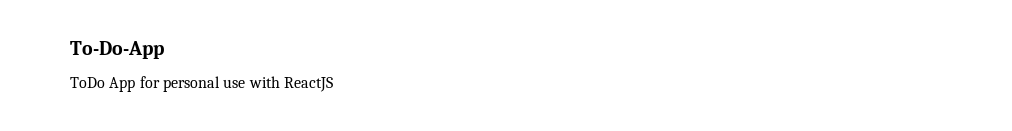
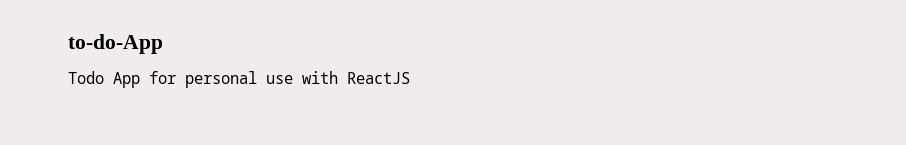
[70,41,164,59] [70,77,105,88] To-Do-App // ToDo -> [68,34,163,54] [68,71,104,84] to-do-App // Todo

